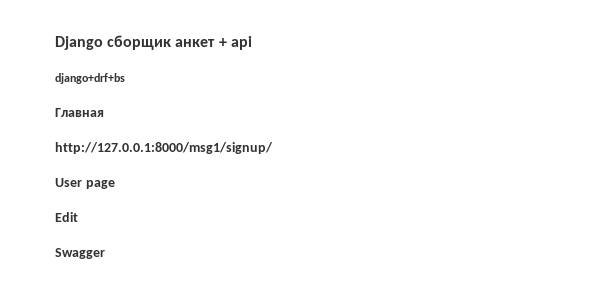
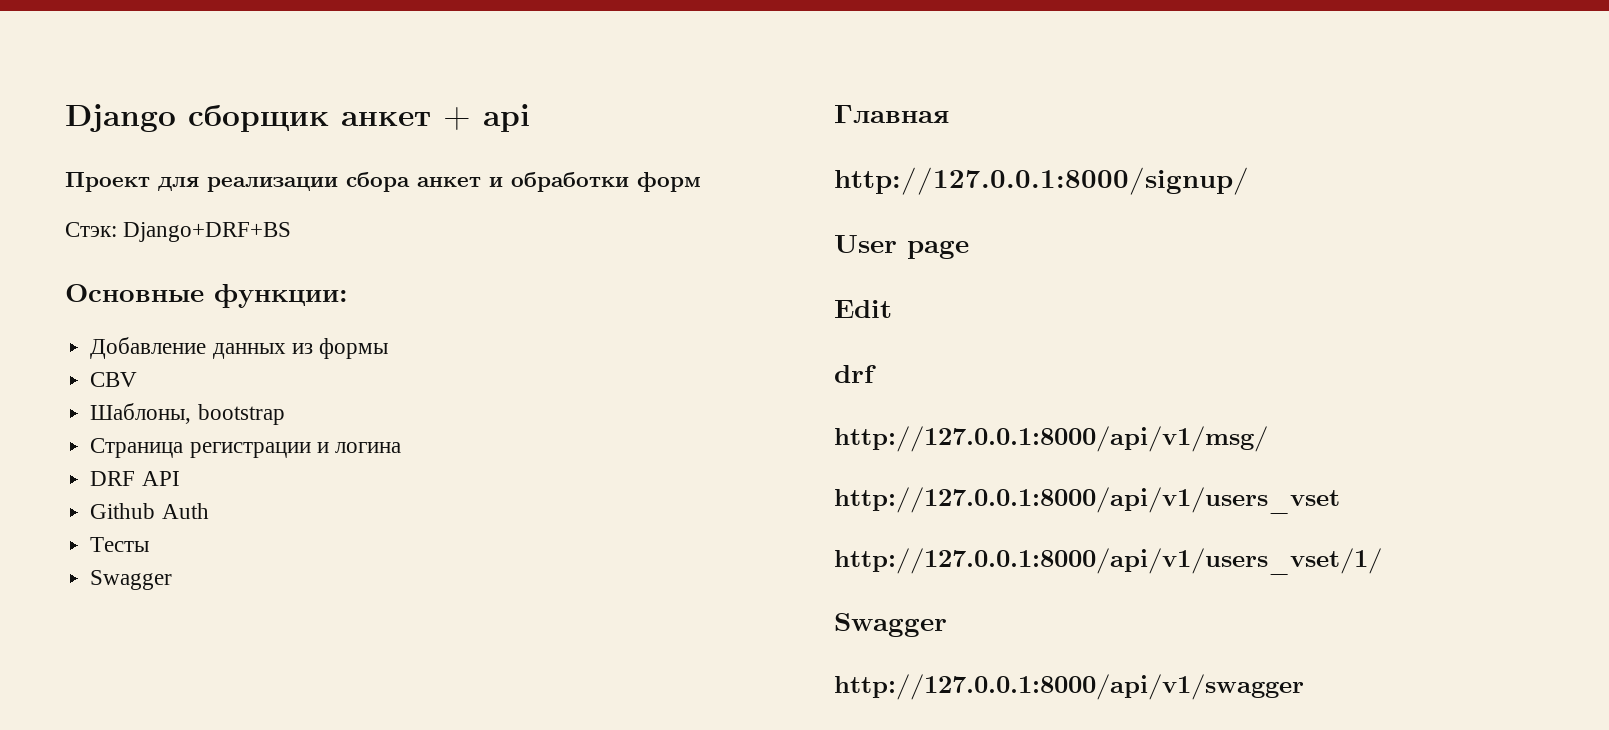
[55,73,125,84] django+drf+bs -> [65,172,701,192] [65,222,292,242] [65,284,348,308] [90,337,388,359] [90,372,138,387] [90,403,285,425] [90,438,401,458] [90,471,180,486] [90,503,209,519] [90,537,150,552] [90,570,173,590] Проект для реализации сбора анкет и обработки форм // Стэк: Django+DRF+BS // Основные функции: // Добавление данных из формы // CBV // Шаблоны, bootstrap // Страница регистрации и логина // DRF API // Github Auth // Тесты // Swagger
[55,142,273,154] http://127.0.0.1:8000/msg1/signup/ -> [834,167,1249,195] http://127.0.0.1:8000/signup/
[55,248,105,259] // Swagger -> [834,365,876,383] [834,426,1268,452] [834,487,1340,514] [834,548,1382,575] [834,613,947,637] [834,674,1304,700] // drf // http://127.0.0.1:8000/api/v1/msg/ // http://127.0.0.1:8000/api/v1/users_vset // http://127.0.0.1:8000/api/v1/users_vset/1/ // Swagger // http://127.0.0.1:8000/api/v1/swagger

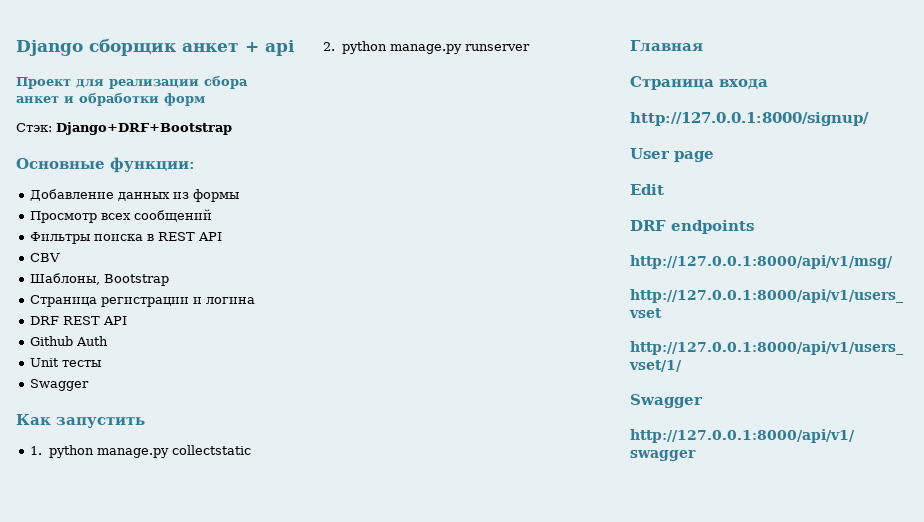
[123,222,292,242] Django+DRF+BS -> [56,122,232,135] Django+DRF+Bootstrap
(388, 348) none -> [30,209,213,223] [30,232,223,244] // Просмотр всех сообщений // Фильтры поиска в REST API
[197,404,285,425] bootstrap -> [104,274,170,286] Bootstrap
(136, 478) none -> [63,316,101,325] REST
[90,537,150,552] [90,570,173,590] Тесты // Swagger -> [30,358,102,367] [30,379,90,391] [16,414,145,428] [30,445,251,458] [323,41,530,54] Unit тесты // Swagger // Как запустить // 1. python manage.py collectstatic // 2. python manage.py runserver
(949, 114) none -> [630,76,768,90] // Страница входа
[834,365,876,383] drf -> [630,220,754,234] DRF endpoints

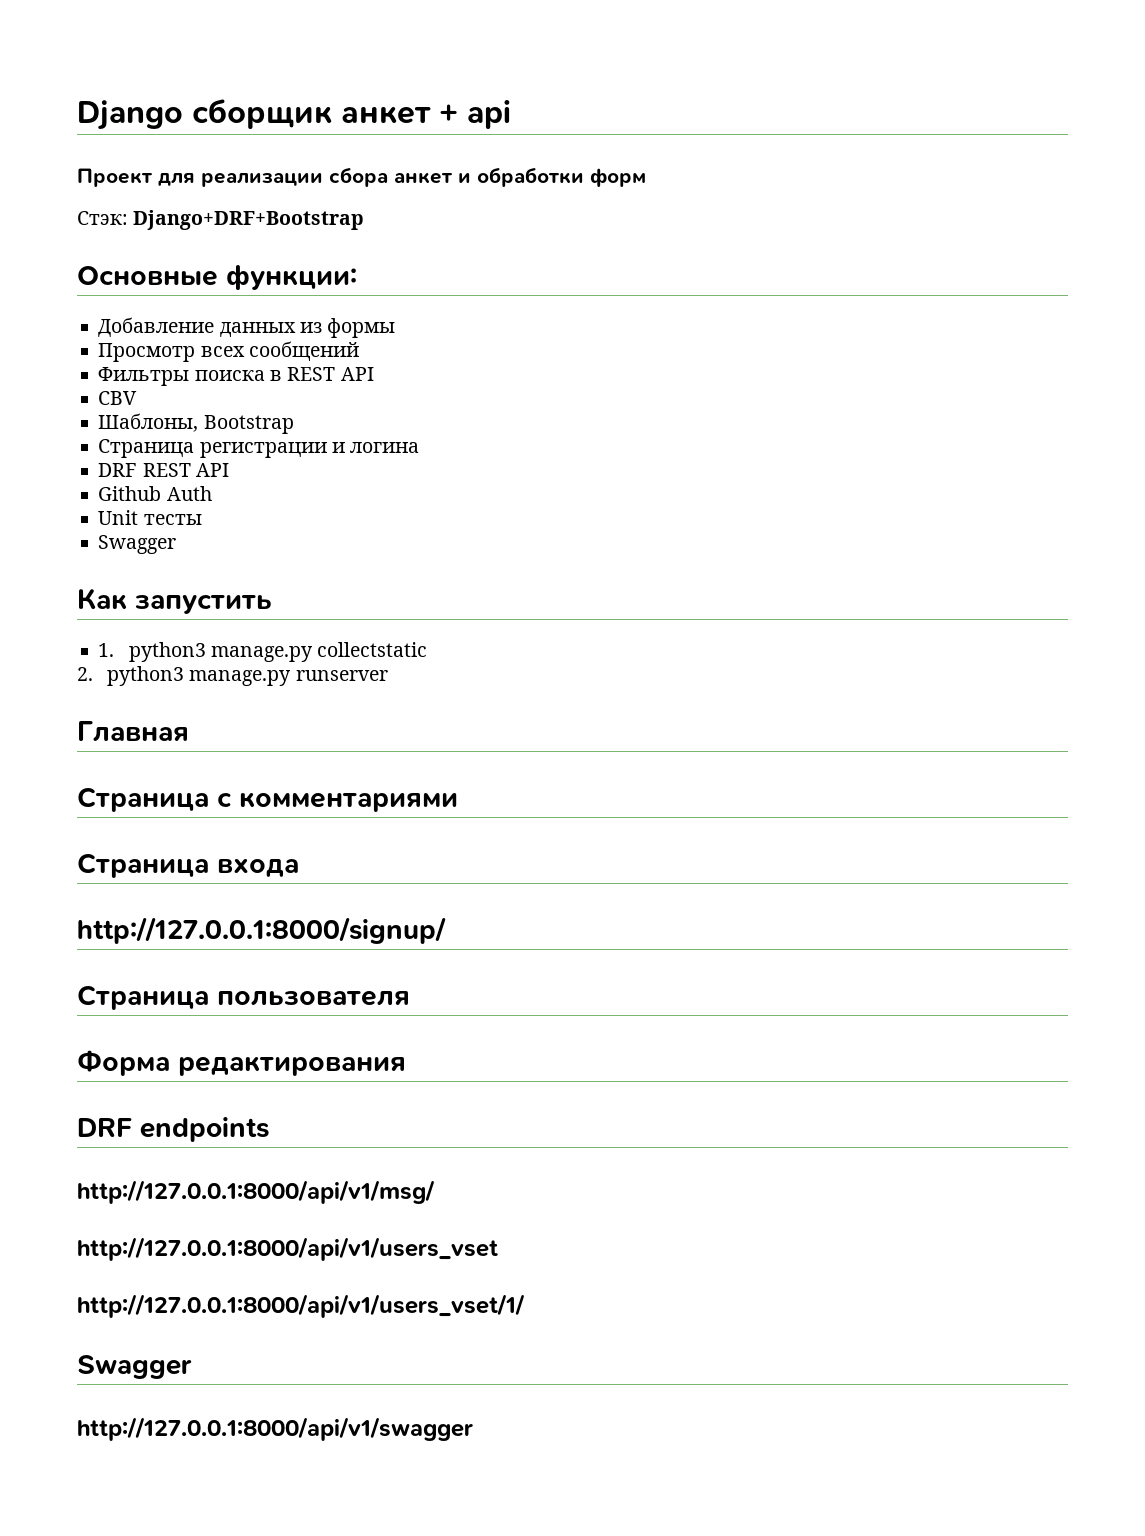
[48,445,94,458] python -> [128,642,206,662] python3
[341,41,387,54] python -> [107,666,185,686] python3
(703, 46) none -> [77,787,458,812] // Страница с комментариями
[630,148,714,162] [630,184,664,195] User page // Edit -> [77,985,410,1010] [77,1050,406,1076] Страница пользователя // Форма редактирования

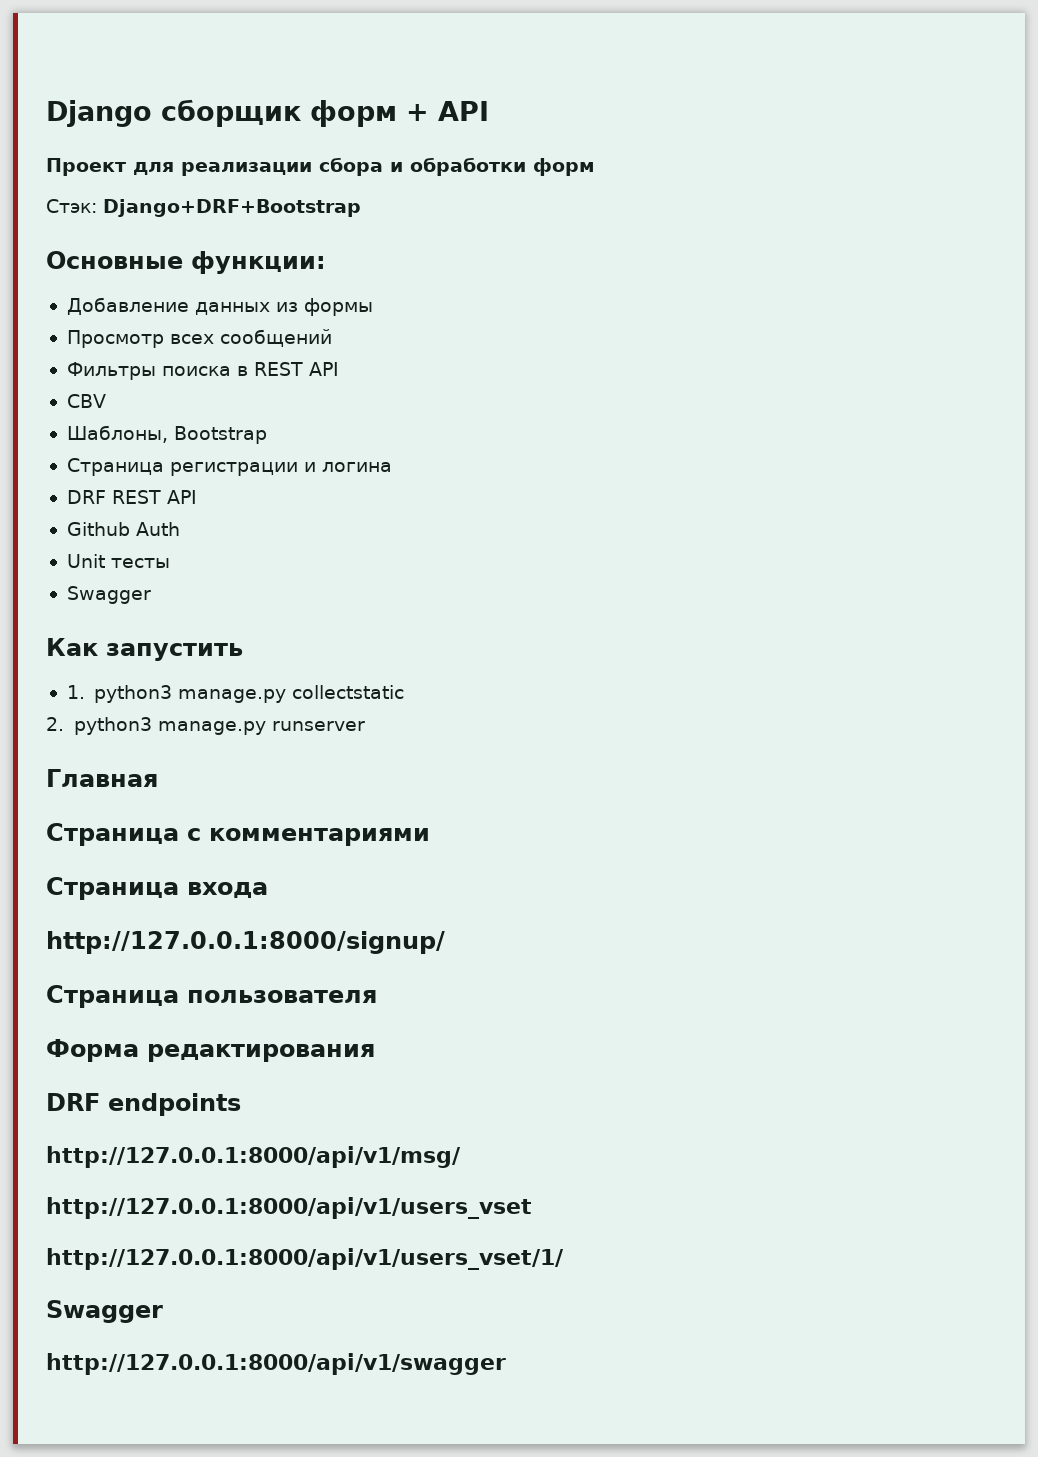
[341,100,511,129] анкет + api -> [310,100,489,127] форм + API
[394,172,452,184] анкет -> (383, 166) none

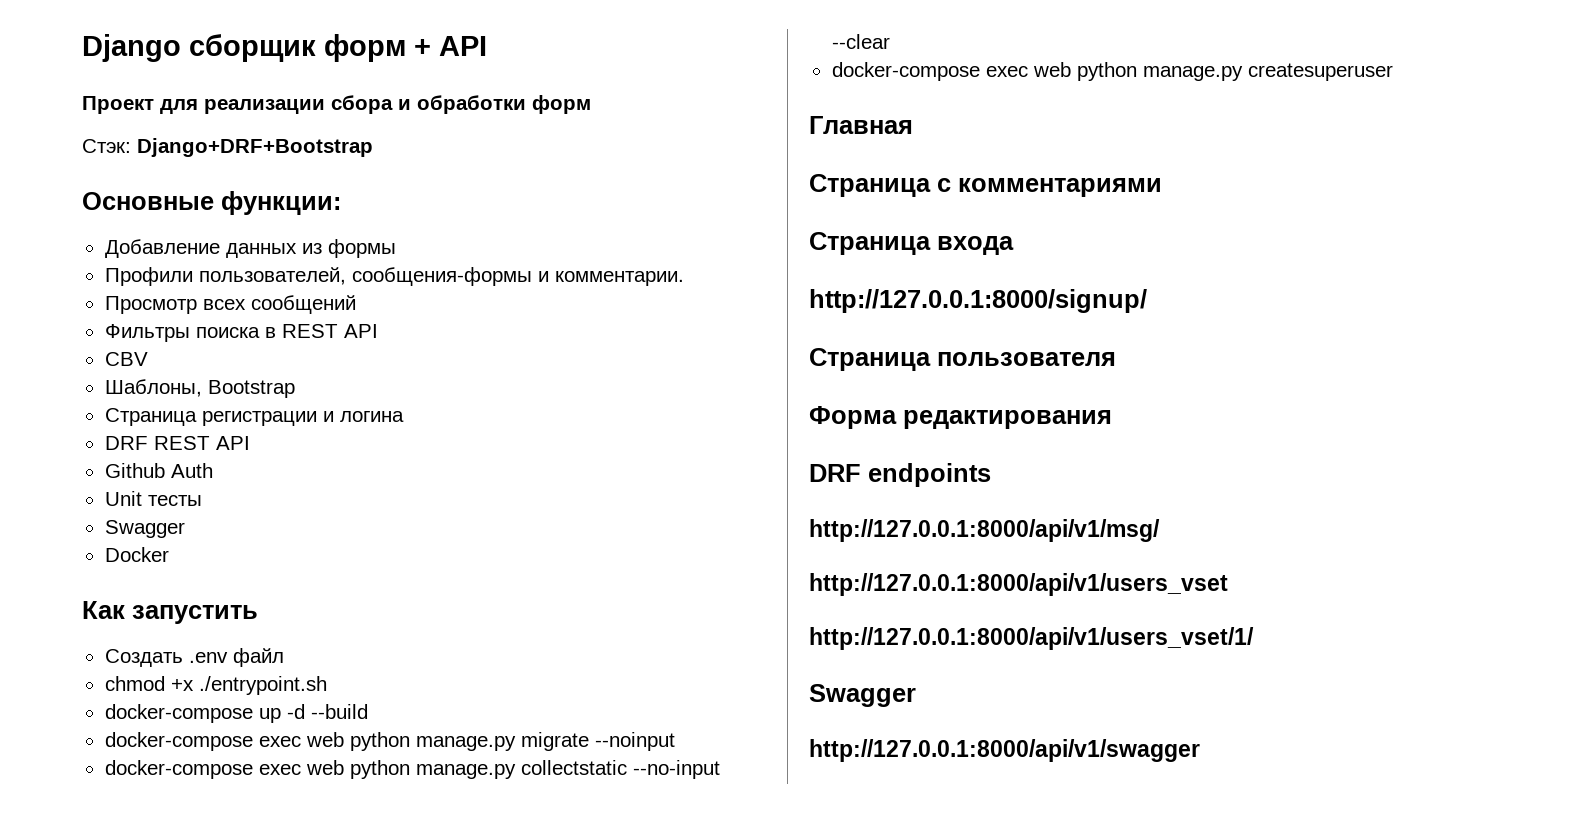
(373, 307) none -> [104,267,684,286] // Профили пользователей, сообщения-формы и комментарии.
(151, 595) none -> [104,547,169,562] // Docker
[66,685,405,703] [46,717,365,735] 1. python3 manage.py collectstatic // 2. python3 manage.py runserver -> [104,648,284,667] [104,676,327,695] [104,704,368,723] [104,732,675,751] [104,760,720,779] [831,34,890,49] [831,62,1393,81] Создать .env файл // chmod +x ./entrypoint.sh // docker-compose up -d --build // docker-compose exec web python manage.py migrate --noinput // docker-compose exec web python manage.py collectstatic --no-input --clear // docker-compose exec web python manage.py createsuperuser

